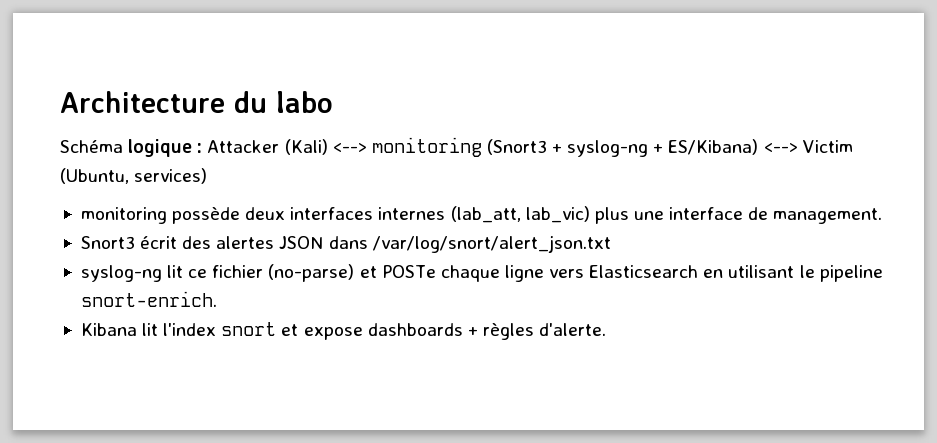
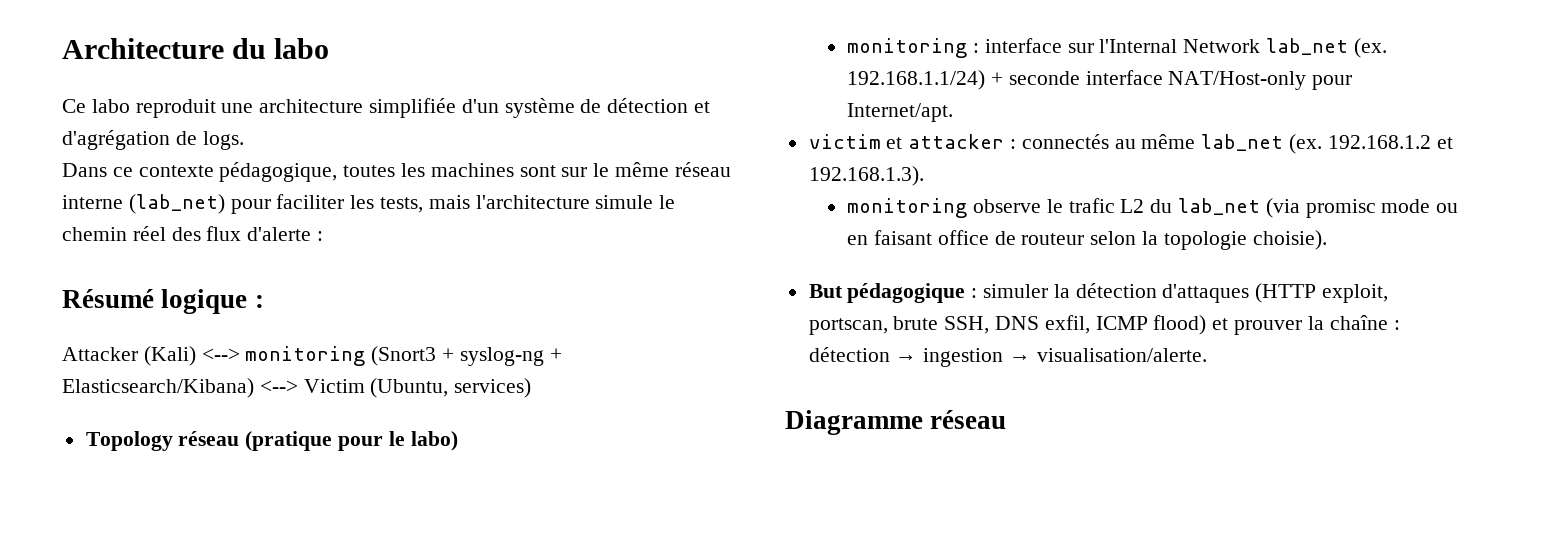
[60,140,123,153] Schéma -> [62,98,711,118] [62,130,244,150] [62,162,731,182] [62,194,676,214] [62,226,324,241] [62,289,154,308] Ce labo reproduit une architecture simplifiée d'un système de détection et d'agrégation de logs. // Dans ce contexte pédagogique, toutes les machines sont sur le même réseau interne (lab_net) pour faciliter les tests, mais l'architecture simule le chemin réel des flux d'alerte : // Résumé
(203, 148) none -> (264, 301) //
[668,139,759,155] ES/Kibana) -> [62,378,254,398] Elasticsearch/Kibana)
[80,206,883,224] [80,235,611,253] [80,264,883,282] [80,291,217,307] [80,322,607,340] monitoring possède deux interfaces internes (lab_att, lab_vic) plus une interface de management. // Snort3 écrit des alertes JSON dans /var/log/snort/alert_json.txt // syslog-ng lit ce fichier (no-parse) et POSTe chaque ligne vers Elasticsearch en utilisant le pipeline snort-enrich. // Kibana lit l'index snort et expose dashboards + règles d'alerte. -> [85,431,458,451] [847,38,1387,58] [847,70,1353,90] [847,103,954,122] [808,134,1453,154] [808,166,924,186] [847,198,1459,218] [847,230,1327,250] [808,283,1389,303] [808,315,1400,335] [808,347,1207,367] [785,410,1007,435] Topology réseau (pratique pour le labo) // monitoring : interface sur l'Internal Network lab_net (ex. 192.168.1.1/24) + seconde interface NAT/Host-only pour Internet/apt. // victim et attacker : connectés au même lab_net (ex. 192.168.1.2 et 192.168.1.3). // monitoring observe le trafic L2 du lab_net (via promisc mode ou en faisant office de routeur selon la topologie choisie). // But pédagogique : simuler la détection d'attaques (HTTP exploit, portscan, brute SSH, DNS exfil, ICMP flood) et prouver la chaîne : détection → ingestion → visualisation/alerte. // Diagramme réseau

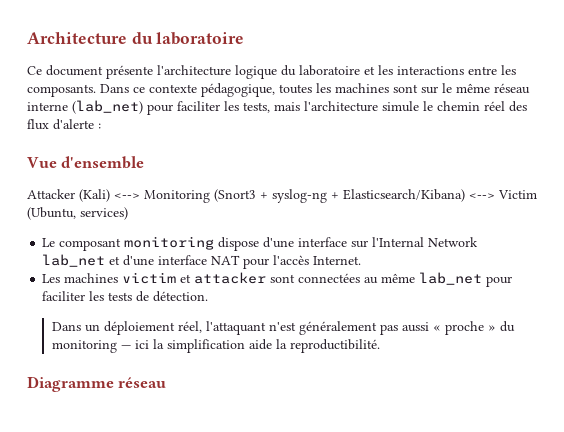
[274,38,330,59] labo -> [156,32,245,45] laboratoire
[91,98,711,118] [62,130,244,150] labo reproduit une architecture simplifiée d'un système de détection et d'agrégation de logs. // -> [46,65,516,79] [27,84,96,97] document présente l'architecture logique du laboratoire et les interactions entre les composants.
[62,289,264,314] Résumé logique : -> [27,156,145,169] Vue d'ensemble
[245,346,366,366] monitoring -> [144,190,210,203] Monitoring
[85,431,458,451] [847,38,980,58] Topology réseau (pratique pour le labo) // monitoring : -> [42,236,295,251] Le composant monitoring dispose d'une
[1353,38,1387,58] [847,70,1353,90] [847,103,954,122] (ex. 192.168.1.1/24) + seconde interface NAT/Host-only pour Internet/apt. // -> [109,255,362,269] [42,273,119,283] et d'une interface NAT pour l'accès Internet. // Les machines
[1010,134,1109,149] : connectés -> [270,273,361,283] sont connectées
[1289,134,1453,154] [808,166,924,186] [847,198,1459,218] [847,230,1327,250] [808,283,1389,303] [808,315,1400,335] [808,347,1207,367] (ex. 192.168.1.2 et 192.168.1.3). // monitoring observe le trafic L2 du lab_net (via promisc mode ou en faisant office de routeur selon la topologie choisie). // But pédagogique : simuler la détection d'attaques (HTTP exploit, portscan, brute SSH, DNS exfil, ICMP flood) et prouver la chaîne : détection → ingestion → visualisation/alerte. -> [486,276,513,287] [42,291,209,302] [51,321,515,335] [51,339,380,353] pour faciliter les tests de détection. // Dans un déploiement réel, l'attaquant n'est généralement pas aussi « proche » du monitoring — ici la simplification aide la reproductibilité.

